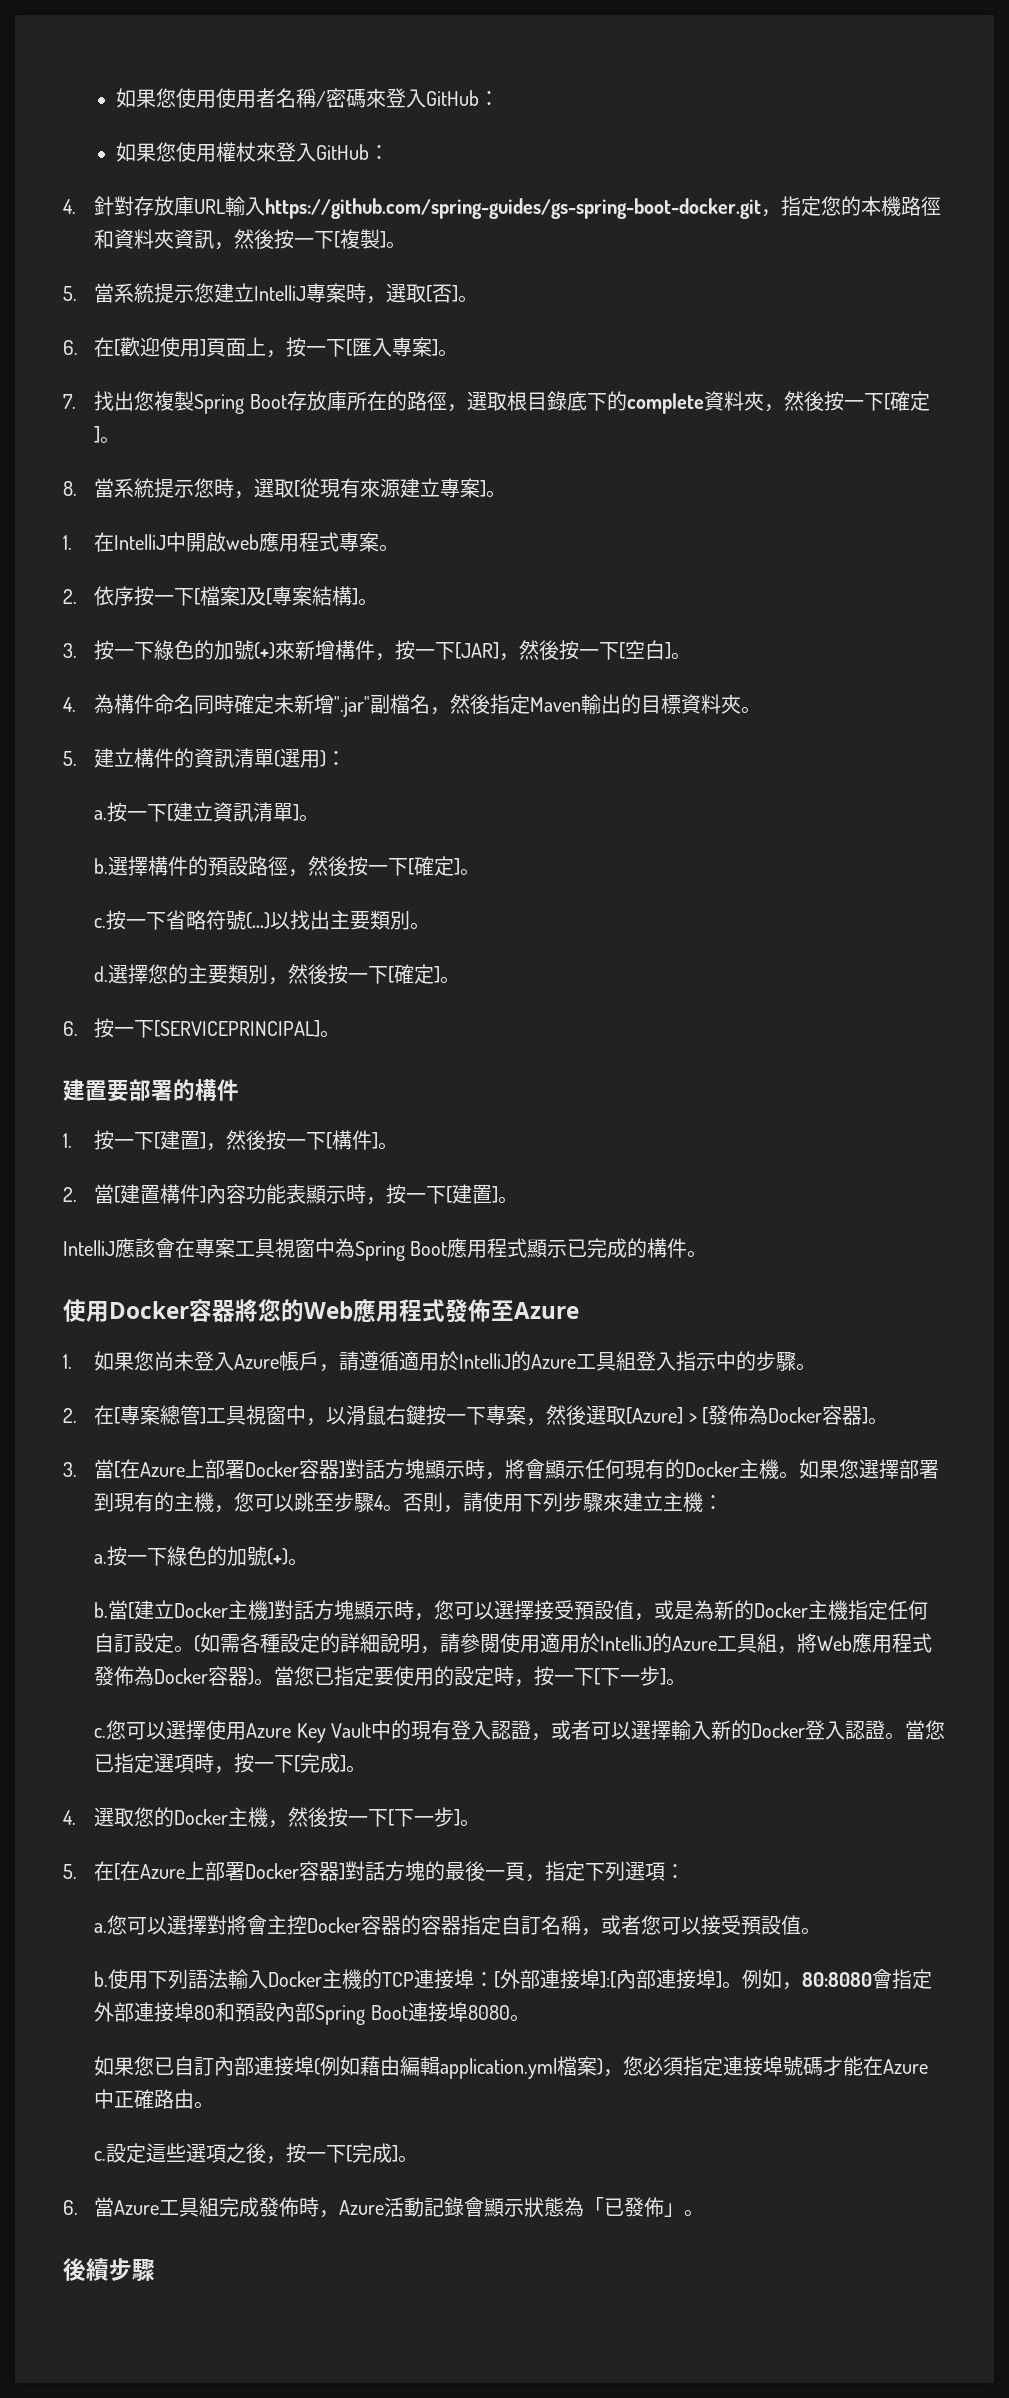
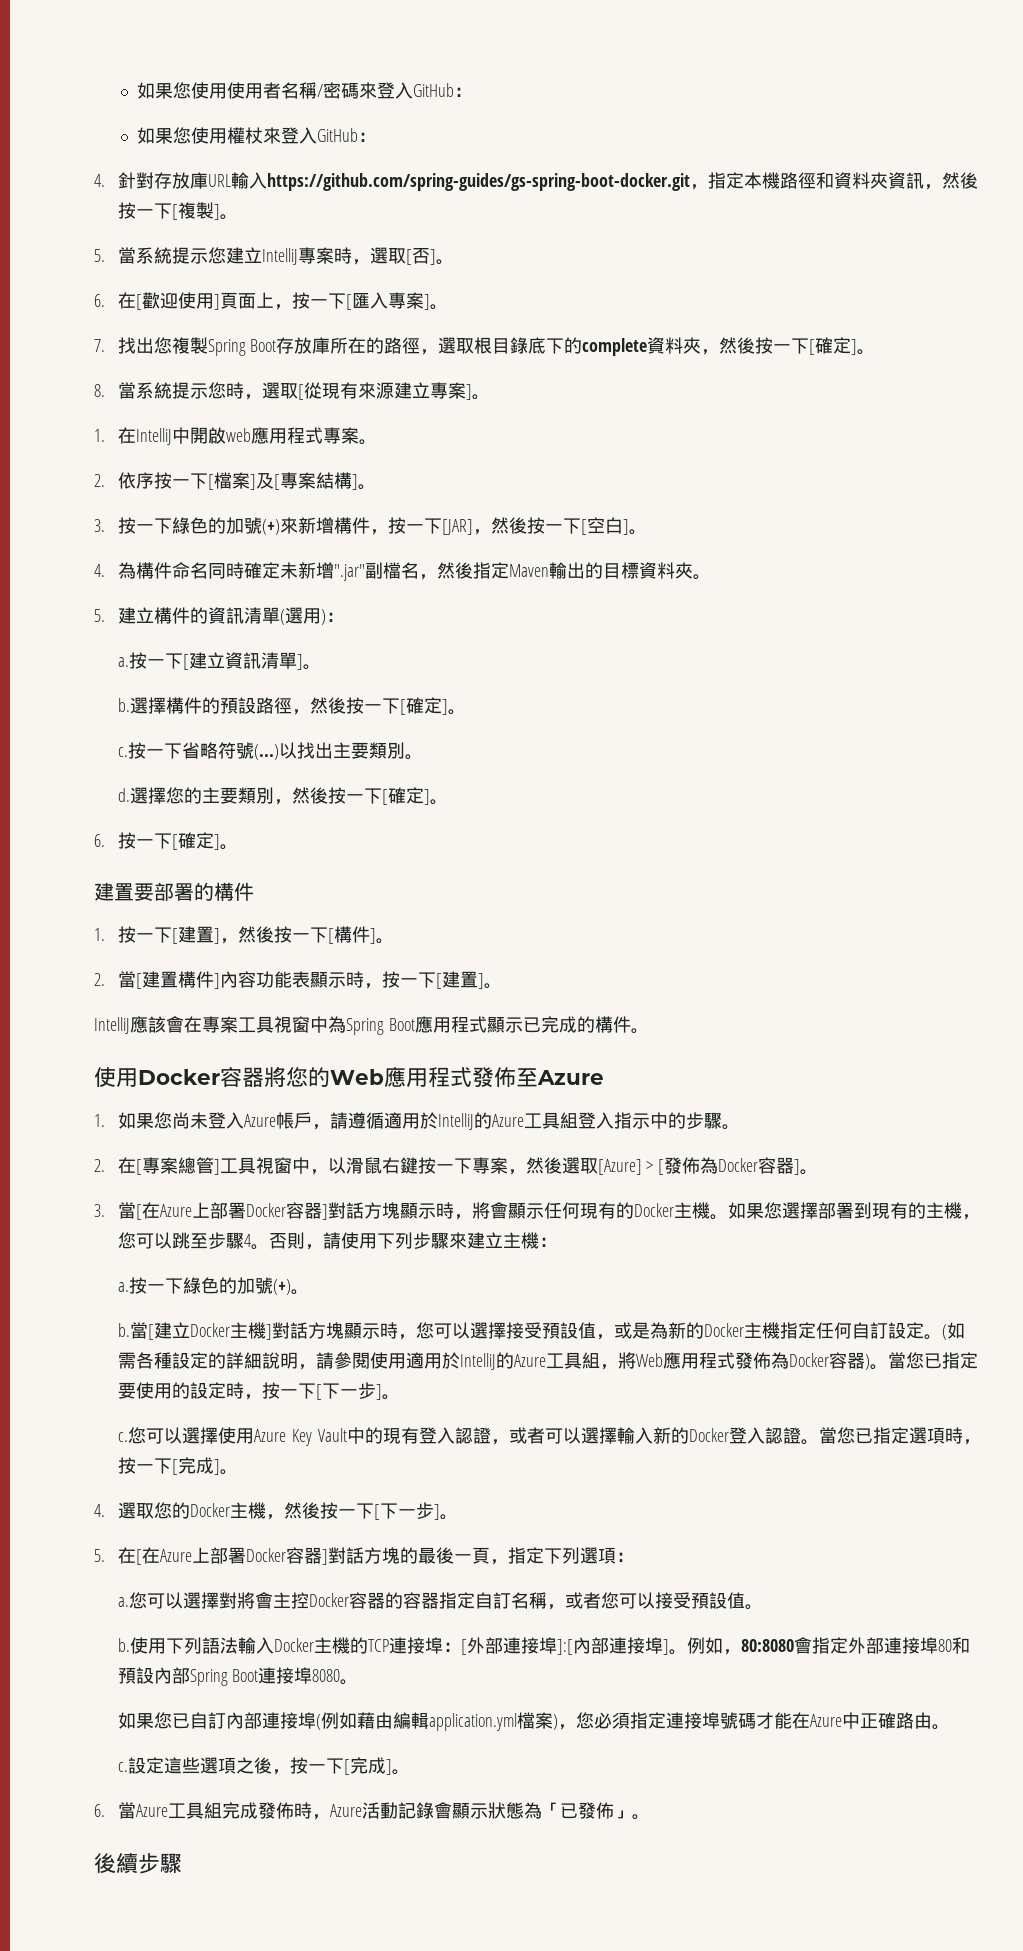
[821,196,862,216] 您的 -> (744, 180) none
[154,1020,321,1037] [SERVICEPRINCIPAL] -> [171,832,220,850] [確定]

